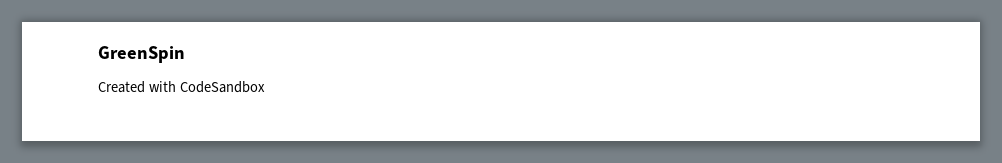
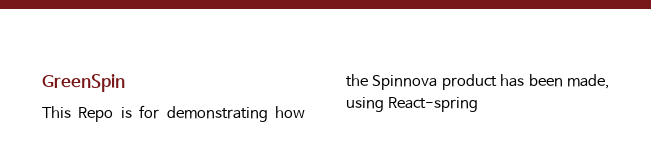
[98,81,265,93] Created with CodeSandbox -> [42,105,305,122] [346,74,609,90] [346,97,478,112] This Repo is for demonstrating how the Spinnova product has been made, using React-spring

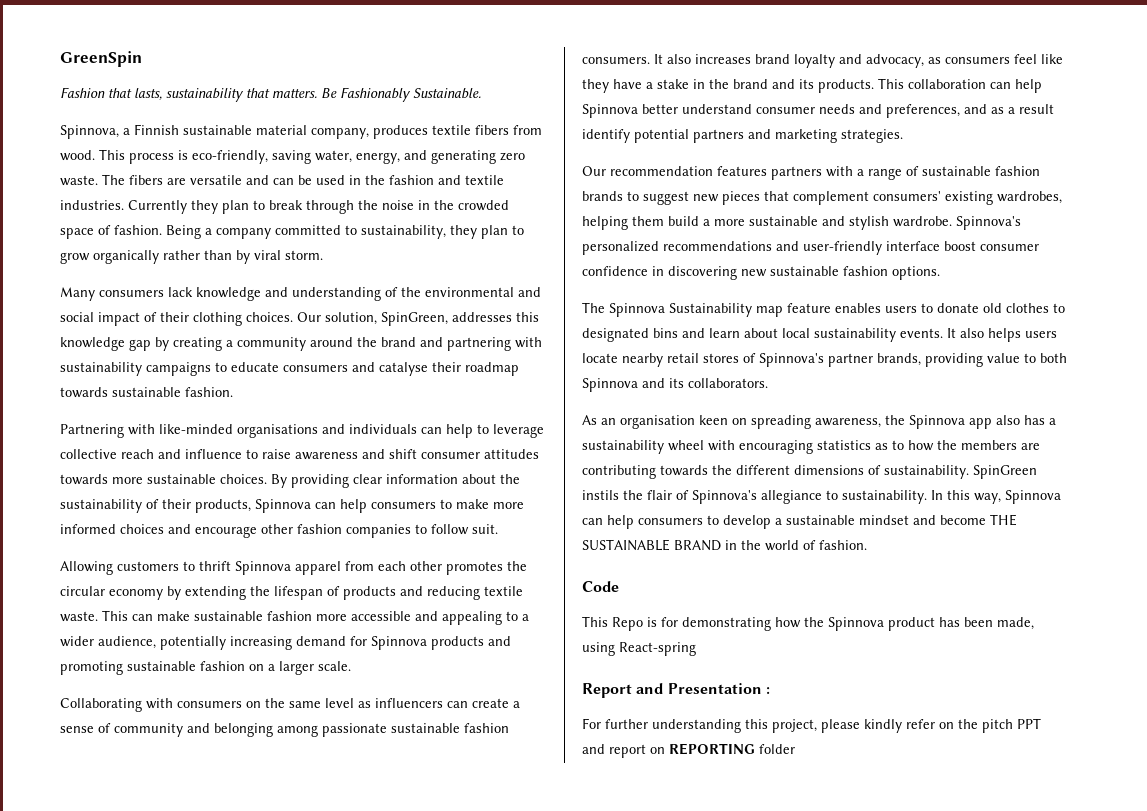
(125, 83) none -> [60,87,481,102] [60,124,542,139] [60,149,525,164] [60,174,504,186] [60,200,509,214] [60,225,524,239] [60,250,323,264] [60,287,541,301] [60,312,539,326] [60,337,542,351] [60,362,519,376] [60,387,233,398] [60,424,544,438] [60,449,539,460] [60,474,520,488] [60,499,524,513] [60,524,498,538] [60,561,527,575] [60,586,523,600] [60,610,529,625] [60,636,511,650] [60,661,351,675] [60,698,520,712] [60,723,509,737] [582,54,1063,68] [582,78,1042,93] [582,104,1054,118] [582,129,903,143] [582,166,1040,180] [582,191,1062,205] [582,216,1021,230] [582,241,1039,255] [582,266,940,280] [582,302,1065,317] [582,328,1057,342] [582,353,1067,367] [582,378,768,392] [582,415,1056,429] [582,440,1040,454] [582,465,1037,479] [582,490,1061,504] [582,514,1017,529] [582,539,867,551] [582,581,619,592] // Fashion that lasts, sustainability that matters. Be Fashionably Sustainable. // Spinnova, a Finnish sustainable material company, produces textile fibers from wood. This process is eco-friendly, saving water, energy, and generating zero waste. The fibers are versatile and can be used in the fashion and textile industries. Currently they plan to break through the noise in the crowded space of fashion. Being a company committed to sustainability, they plan to grow organically rather than by viral storm. // Many consumers lack knowledge and understanding of the environmental and social impact of their clothing choices. Our solution, SpinGreen, addresses this knowledge gap by creating a community around the brand and partnering with sustainability campaigns to educate consumers and catalyse their roadmap towards sustainable fashion. // Partnering with like-minded organisations and individuals can help to leverage collective reach and influence to raise awareness and shift consumer attitudes towards more sustainable choices. By providing clear information about the sustainability of their products, Spinnova can help consumers to make more informed choices and encourage other fashion companies to follow suit. // Allowing customers to thrift Spinnova apparel from each other promotes the circular economy by extending the lifespan of products and reducing textile waste. This can make sustainable fashion more accessible and appealing to a wider audience, potentially increasing demand for Spinnova products and promoting sustainable fashion on a larger scale. // Collaborating with consumers on the same level as influencers can create a sense of community and belonging among passionate sustainable fashion consumers. It also increases brand loyalty and advocacy, as consumers feel like they have a stake in the brand and its products. This collaboration can help Spinnova better understand consumer needs and preferences, and as a result identify potential partners and marketing strategies. // Our recommendation features partners with a range of sustainable fashion brands to suggest new pieces that complement consumers' existing wardrobes, helping them build a more sustainable and stylish wardrobe. Spinnova's personalized recommendations and user-friendly interface boost consumer confidence in discovering new sustainable fashion options. // The Spinnova Sustainability map feature enables users to donate old clothes to designated bins and learn about local sustainability events. It also helps users locate nearby retail stores of Spinnova's partner brands, providing value to both Spinnova and its collaborators. // As an organisation keen on spreading awareness, the Spinnova app also has a sustainability wheel with encouraging statistics as to how the members are contributing towards the different dimensions of sustainability. SpinGreen instils the flair of Spinnova's allegiance to sustainability. In this way, Spinnova can help consumers to develop a sustainable mindset and become THE SUSTAINABLE BRAND in the world of fashion. // Code
(478, 104) none -> [582,683,770,698] [582,718,1041,733] [582,743,795,758] // Report and Presentation : // For further understanding this project, please kindly refer on the pitch PPT and report on REPORTING folder

